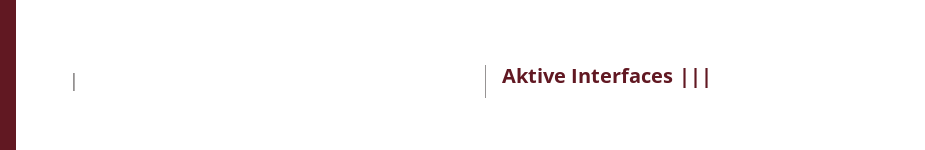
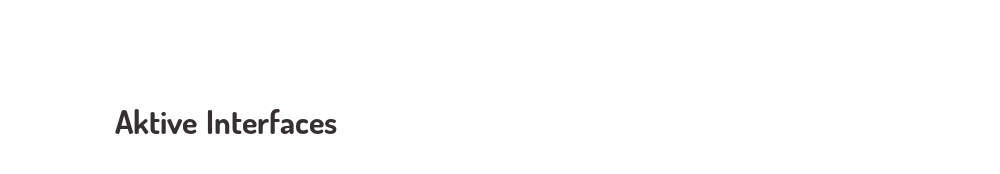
[72,73,76,91] | // -> (115, 121) none
[678,68,712,88] ||| -> (337, 121) none

